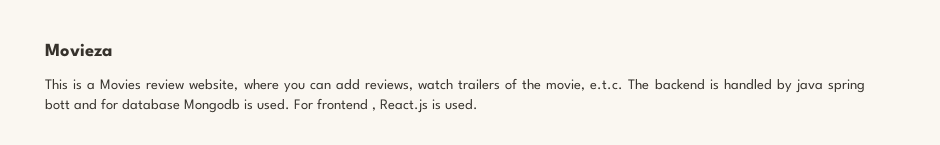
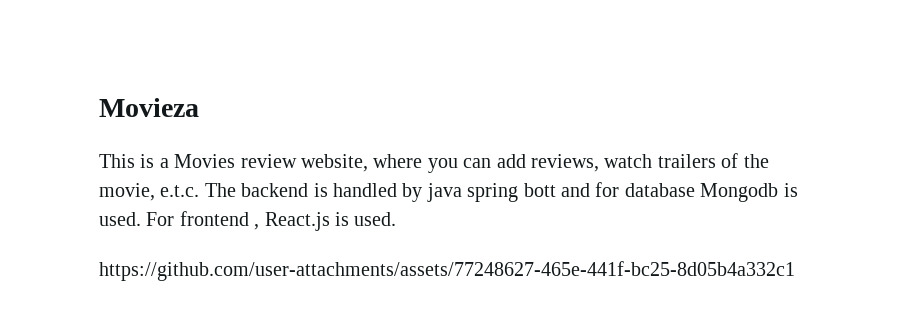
(478, 104) none -> [99,261,795,281] // https://github.com/user-attachments/assets/77248627-465e-441f-bc25-8d05b4a332c1

